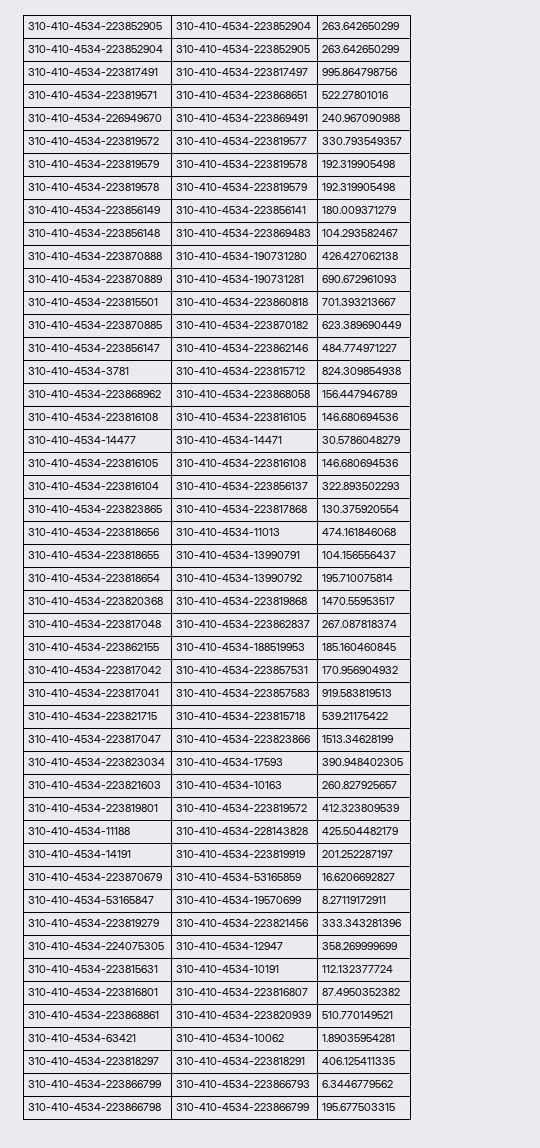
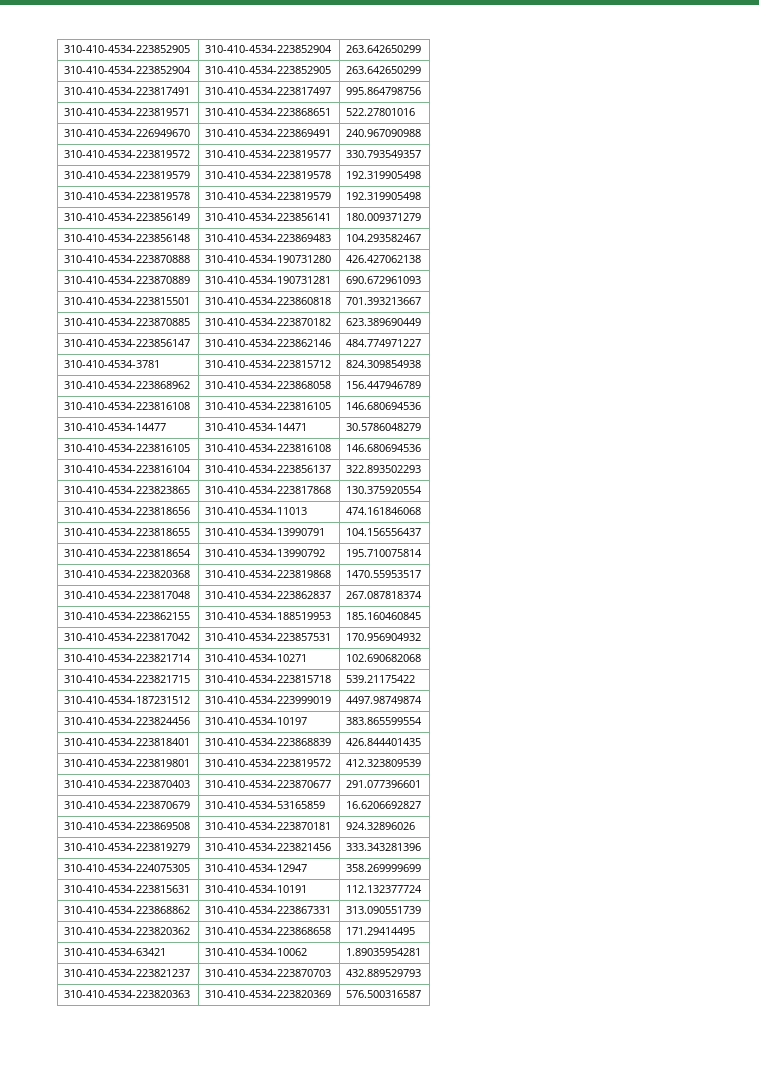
[28,689,160,697] [176,689,311,697] [322,689,393,697] 310-410-4534-223817041 | 310-410-4534-223857583 | 919.583819513 -> [64,654,192,662] [205,654,308,662] [346,654,422,662] 310-410-4534-223821714 | 310-410-4534-10271 | 102.690682068
[28,735,162,743] [176,735,311,743] [322,735,394,743] [28,758,166,766] [176,758,284,766] [322,758,404,766] [28,781,162,789] [176,781,283,789] [322,781,398,789] [28,804,159,812] [176,804,308,812] [322,804,400,812] [28,827,131,835] [176,827,309,835] [322,827,399,835] [28,850,132,858] [176,850,306,858] [322,850,394,858] 310-410-4534-223817047 | 310-410-4534-223823866 | 1513.34628199 // 310-410-4534-223823034 | 310-410-4534-17593 | 390.948402305 // 310-410-4534-223821603 | 310-410-4534-10163 | 260.827925657 // 310-410-4534-223819801 | 310-410-4534-223819572 | 412.323809539 // 310-410-4534-11188 | 310-410-4534-228143828 | 425.504482179 // 310-410-4534-14191 | 310-410-4534-223819919 | 201.252287197 -> [64,696,191,704] [205,696,332,704] [346,696,423,704] [64,717,191,725] [205,717,308,725] [346,717,423,725] [64,738,191,746] [205,738,332,746] [346,738,422,746] [64,759,191,767] [205,759,332,767] [346,759,422,767] [64,780,191,788] [205,780,332,788] [346,780,422,788] 310-410-4534-187231512 | 310-410-4534-223999019 | 4497.98749874 // 310-410-4534-223824456 | 310-410-4534-10197 | 383.865599554 // 310-410-4534-223818401 | 310-410-4534-223868839 | 426.844401435 // 310-410-4534-223819801 | 310-410-4534-223819572 | 412.323809539 // 310-410-4534-223870403 | 310-410-4534-223870677 | 291.077396601
[28,896,155,904] [176,896,302,904] [322,896,387,904] 310-410-4534-53165847 | 310-410-4534-19570699 | 8.27119172911 -> [64,822,191,830] [205,822,332,830] [346,822,416,830] 310-410-4534-223869508 | 310-410-4534-223870181 | 924.32896026
[28,988,159,996] [176,988,309,996] [322,988,401,996] [28,1011,160,1019] [176,1011,312,1019] [322,1011,394,1019] [28,1034,137,1042] [176,1034,285,1042] [322,1034,396,1042] [28,1057,160,1065] [176,1057,306,1065] [322,1057,396,1065] [28,1080,162,1088] [176,1080,311,1088] [322,1080,394,1088] [28,1103,162,1111] [176,1103,310,1111] [322,1103,396,1111] 310-410-4534-223816801 | 310-410-4534-223816807 | 87.4950352382 // 310-410-4534-223868861 | 310-410-4534-223820939 | 510.770149521 // 310-410-4534-63421 | 310-410-4534-10062 | 1.89035954281 // 310-410-4534-223818297 | 310-410-4534-223818291 | 406.125411335 // 310-410-4534-223866799 | 310-410-4534-223866793 | 6.3446779562 // 310-410-4534-223866798 | 310-410-4534-223866799 | 195.677503315 -> [64,906,191,914] [205,906,332,914] [346,906,422,914] [64,927,191,935] [205,927,332,935] [346,927,416,935] [64,948,167,956] [205,948,308,956] [346,948,422,956] [64,969,191,977] [205,969,332,977] [346,969,422,977] [64,990,191,998] [205,990,332,998] [346,990,422,998] 310-410-4534-223868862 | 310-410-4534-223867331 | 313.090551739 // 310-410-4534-223820362 | 310-410-4534-223868658 | 171.29414495 // 310-410-4534-63421 | 310-410-4534-10062 | 1.89035954281 // 310-410-4534-223821237 | 310-410-4534-223870703 | 432.889529793 // 310-410-4534-223820363 | 310-410-4534-223820369 | 576.500316587

